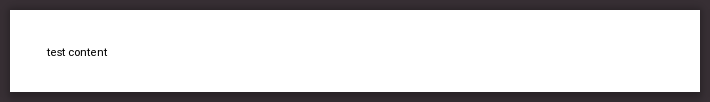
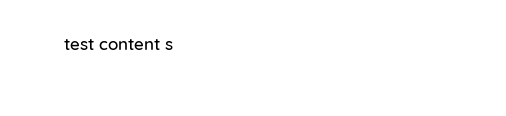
(109, 52) none -> [165,41,173,50] s

